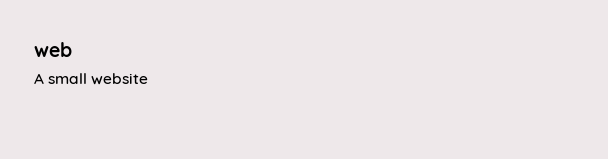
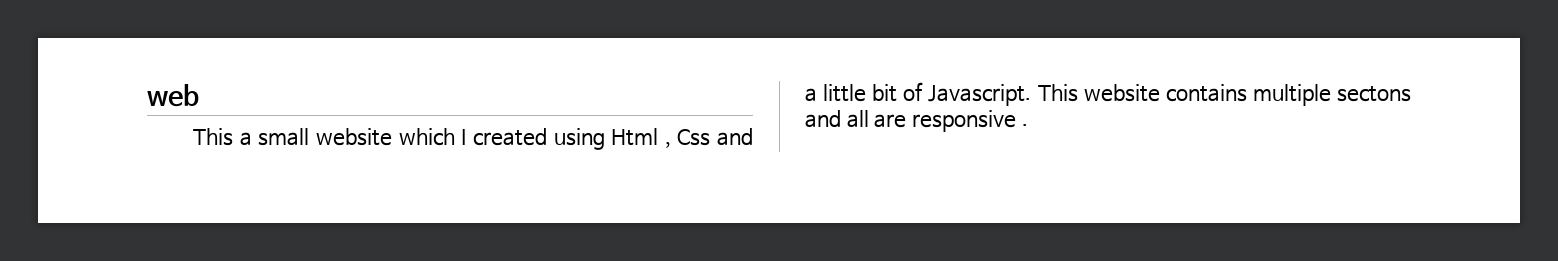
[34,73,149,85] A small website -> [193,128,754,150] [805,82,1411,106] [805,110,1028,132] This a small website which I created using Html , Css and a little bit of Javascript. This website contains multiple sectons and all are responsive .

